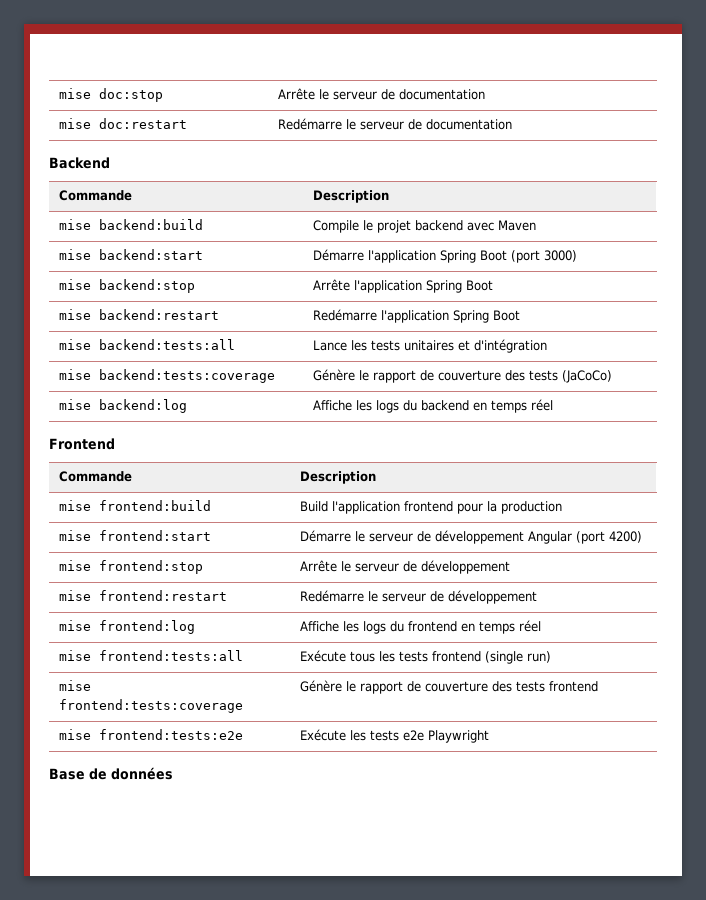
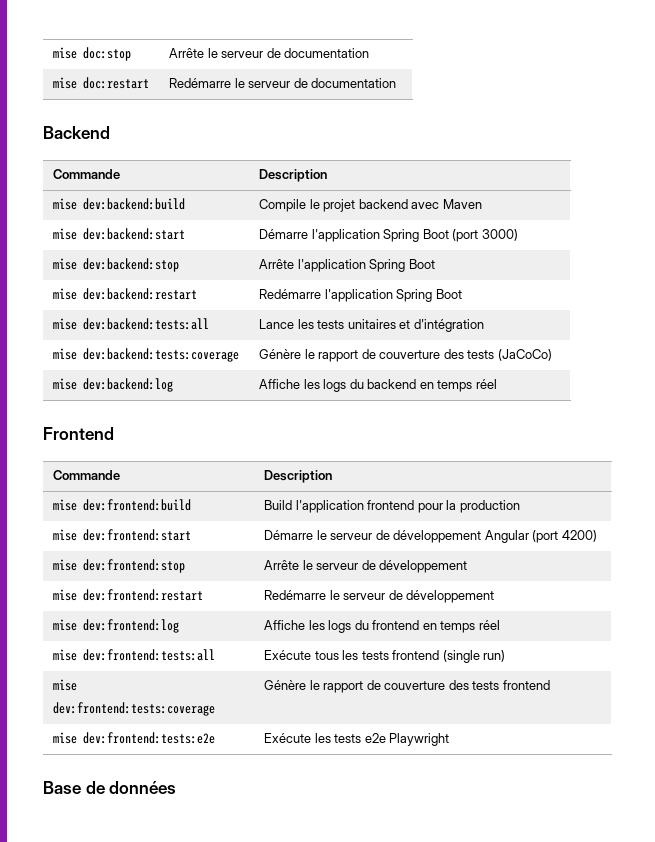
[98,219,203,230] backend:build -> [83,198,186,210] dev:backend:build
[98,249,203,260] backend:start -> [83,228,186,240] dev:backend:start
[98,279,195,293] backend:stop -> [83,258,180,272] dev:backend:stop
[98,309,219,320] backend:restart -> [83,288,198,300] dev:backend:restart
[98,339,235,350] backend:tests:all -> [83,318,210,330] dev:backend:tests:all
[98,369,275,383] backend:tests:coverage -> [83,348,240,362] dev:backend:tests:coverage
[98,399,187,413] backend:log -> [83,378,174,392] dev:backend:log
[98,500,211,511] frontend:build -> [83,499,192,511] dev:frontend:build
[98,530,211,541] frontend:start -> [83,529,192,541] dev:frontend:start
[98,560,203,574] frontend:stop -> [83,559,186,573] dev:frontend:stop
[98,590,227,601] frontend:restart -> [83,589,204,601] dev:frontend:restart
[98,620,195,634] frontend:log -> [83,619,180,633] dev:frontend:log
[98,650,243,661] frontend:tests:all -> [83,649,216,661] dev:frontend:tests:all
[58,699,243,713] frontend:tests:coverage -> [53,702,216,716] dev:frontend:tests:coverage
[98,729,243,740] frontend:tests:e2e -> [83,732,216,744] dev:frontend:tests:e2e

